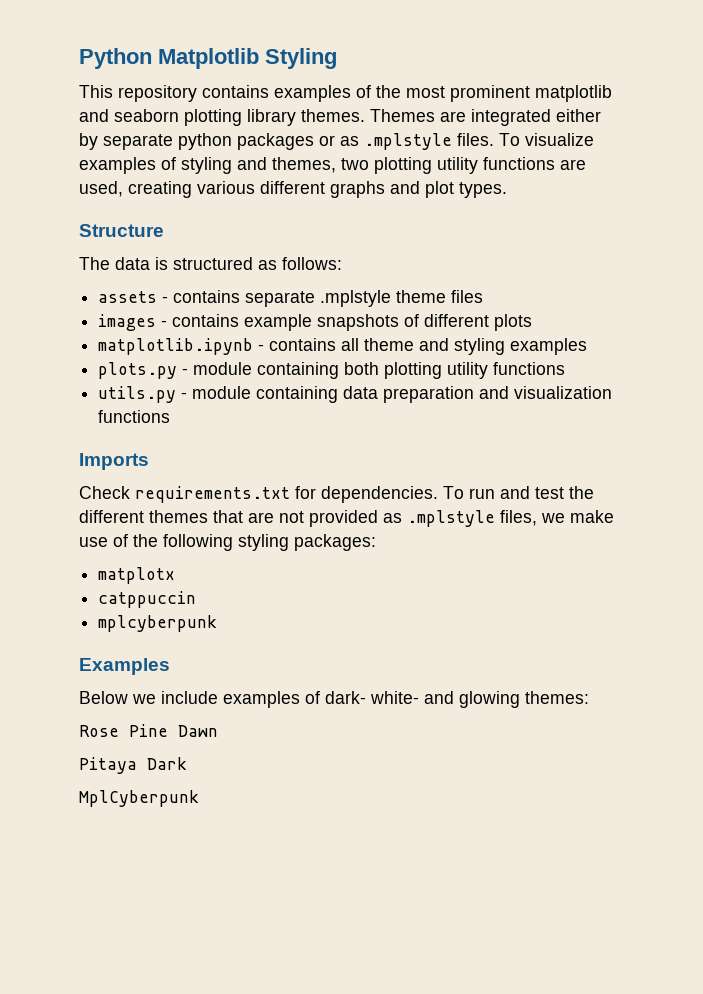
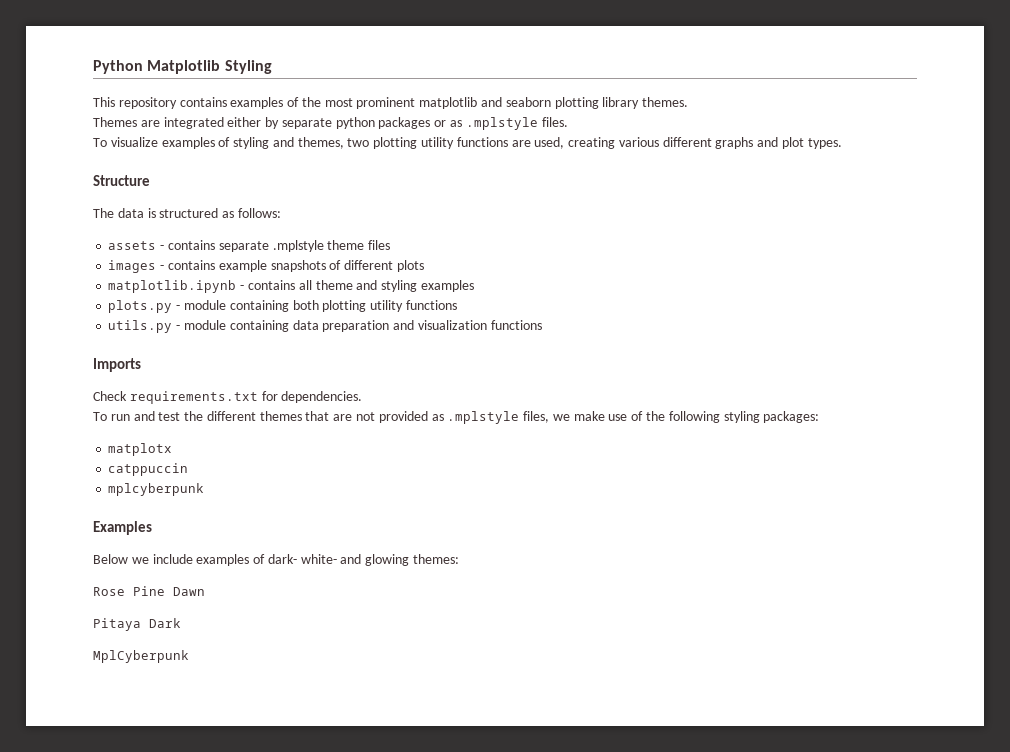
(365, 115) none -> (689, 102) //
(494, 139) none -> (568, 122) //
(438, 494) none -> (363, 397) //

